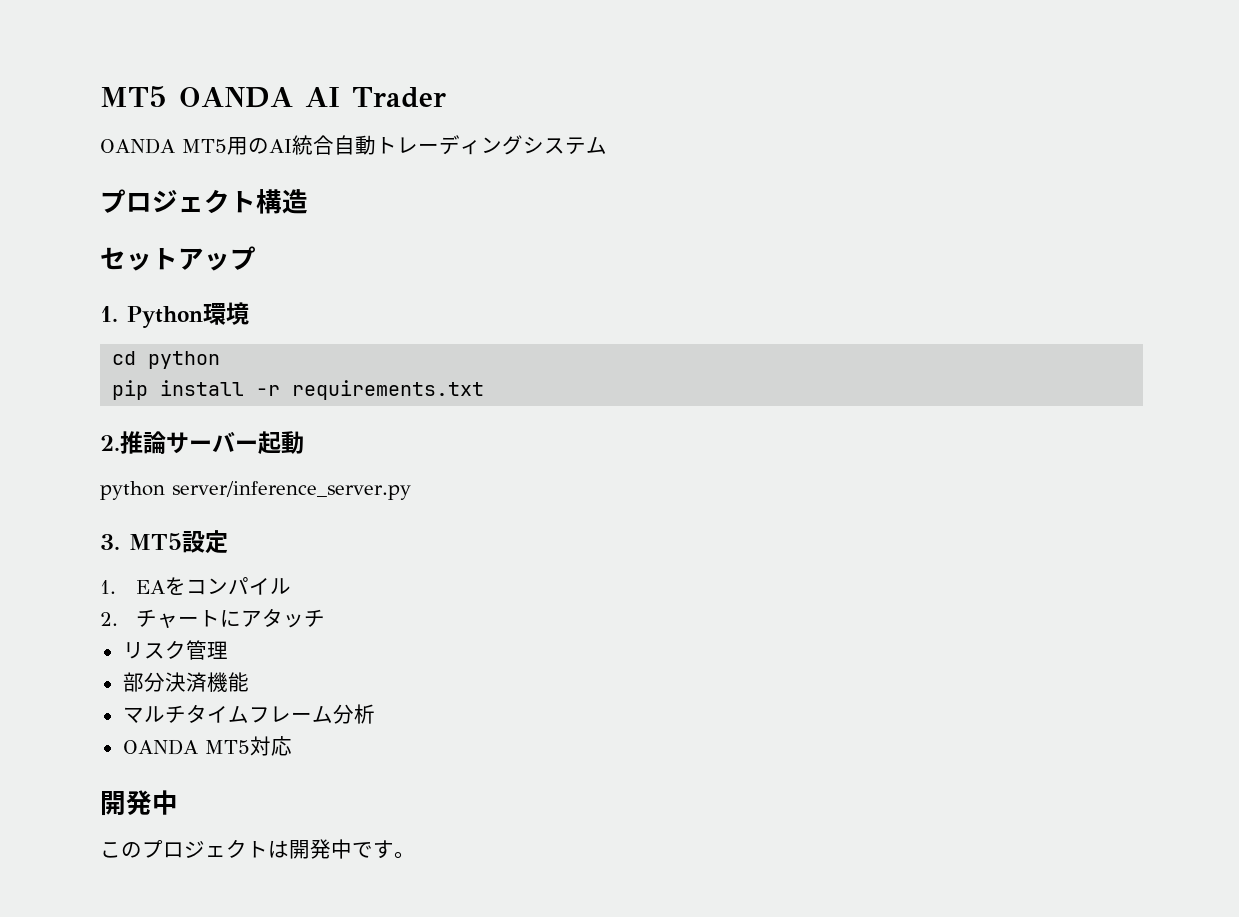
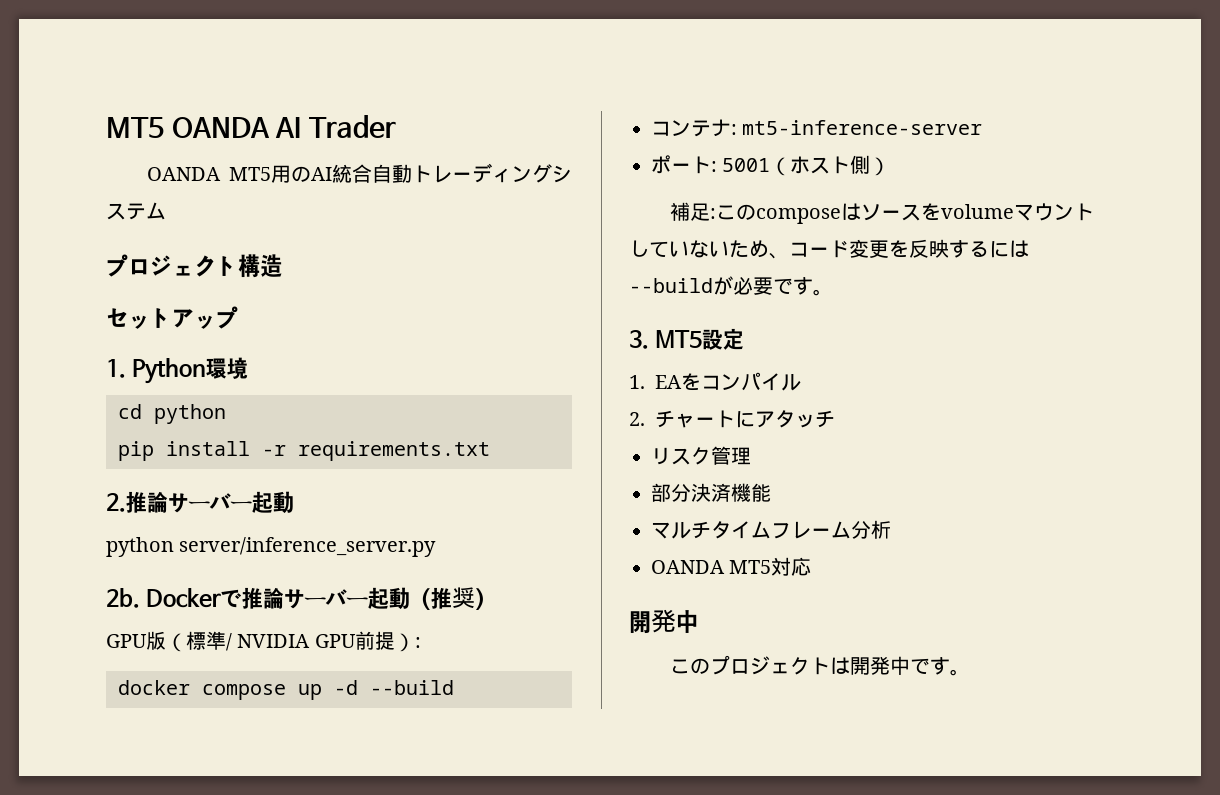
(411, 490) none -> [106,587,497,610] [106,631,421,652] [118,680,454,700] [651,119,983,137] [651,155,891,176] [670,202,1095,224] [629,239,1029,259] [629,276,833,296] // 2b. Dockerで推論サーバー起動（推奨） // GPU版（標準/ NVIDIA GPU前提）: // docker compose up -d --build // コンテナ: mt5-inference-server // ポート: 5001（ホスト側） // 補足:このcomposeはソースをvolumeマウントしていないため、コード変更を反映するには--buildが必要です。

